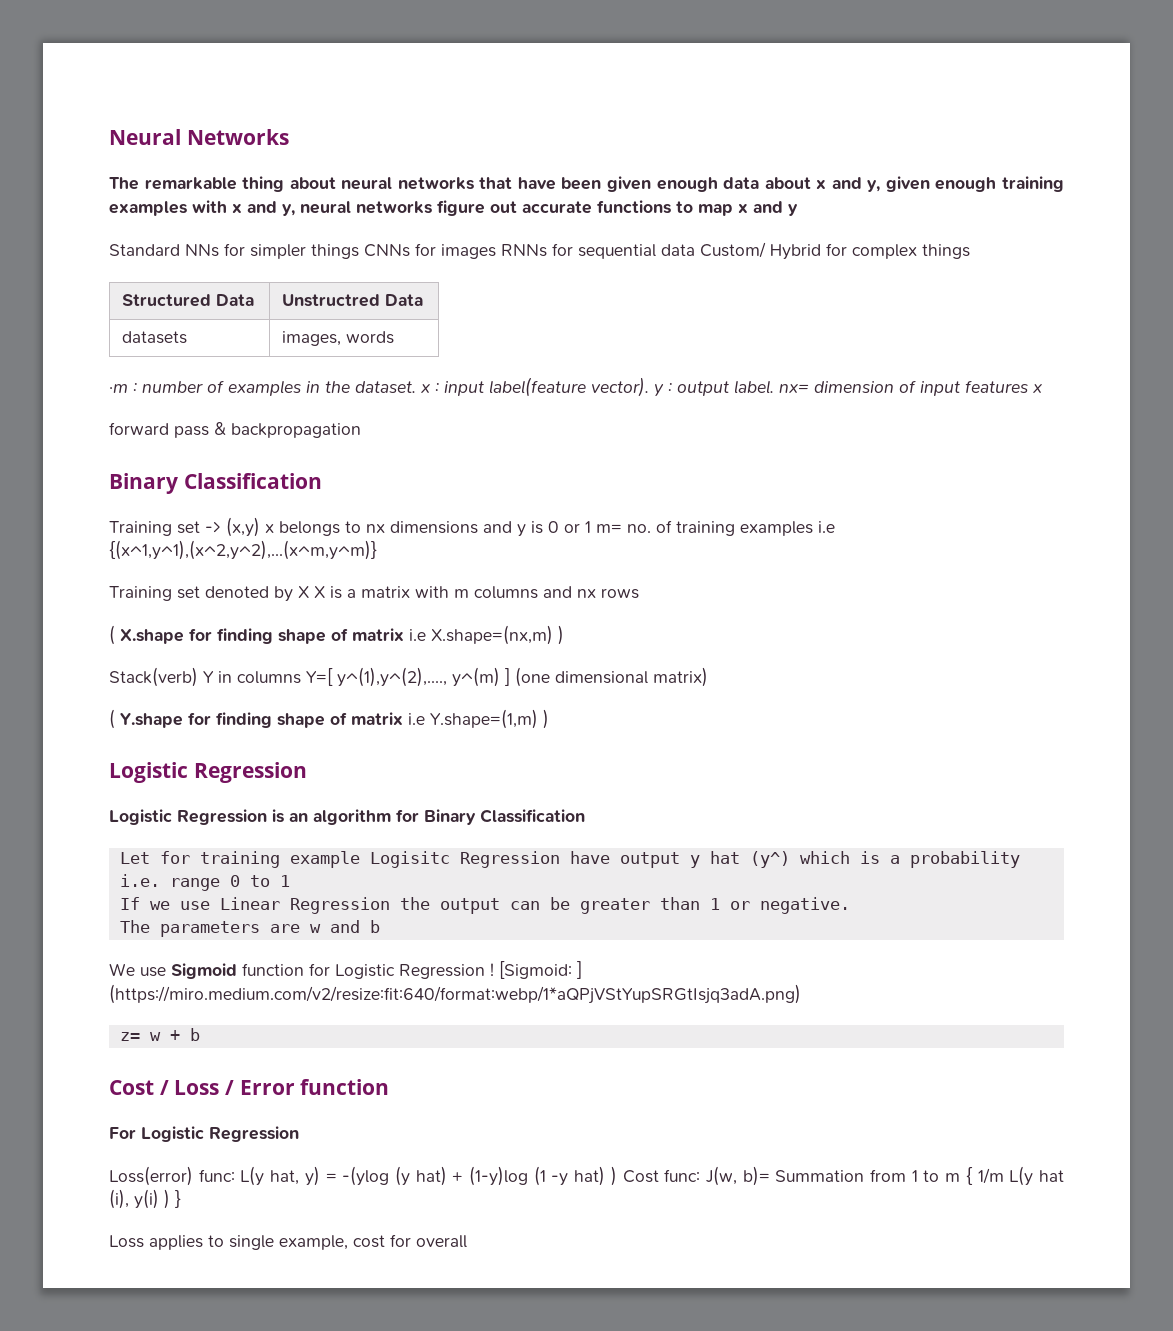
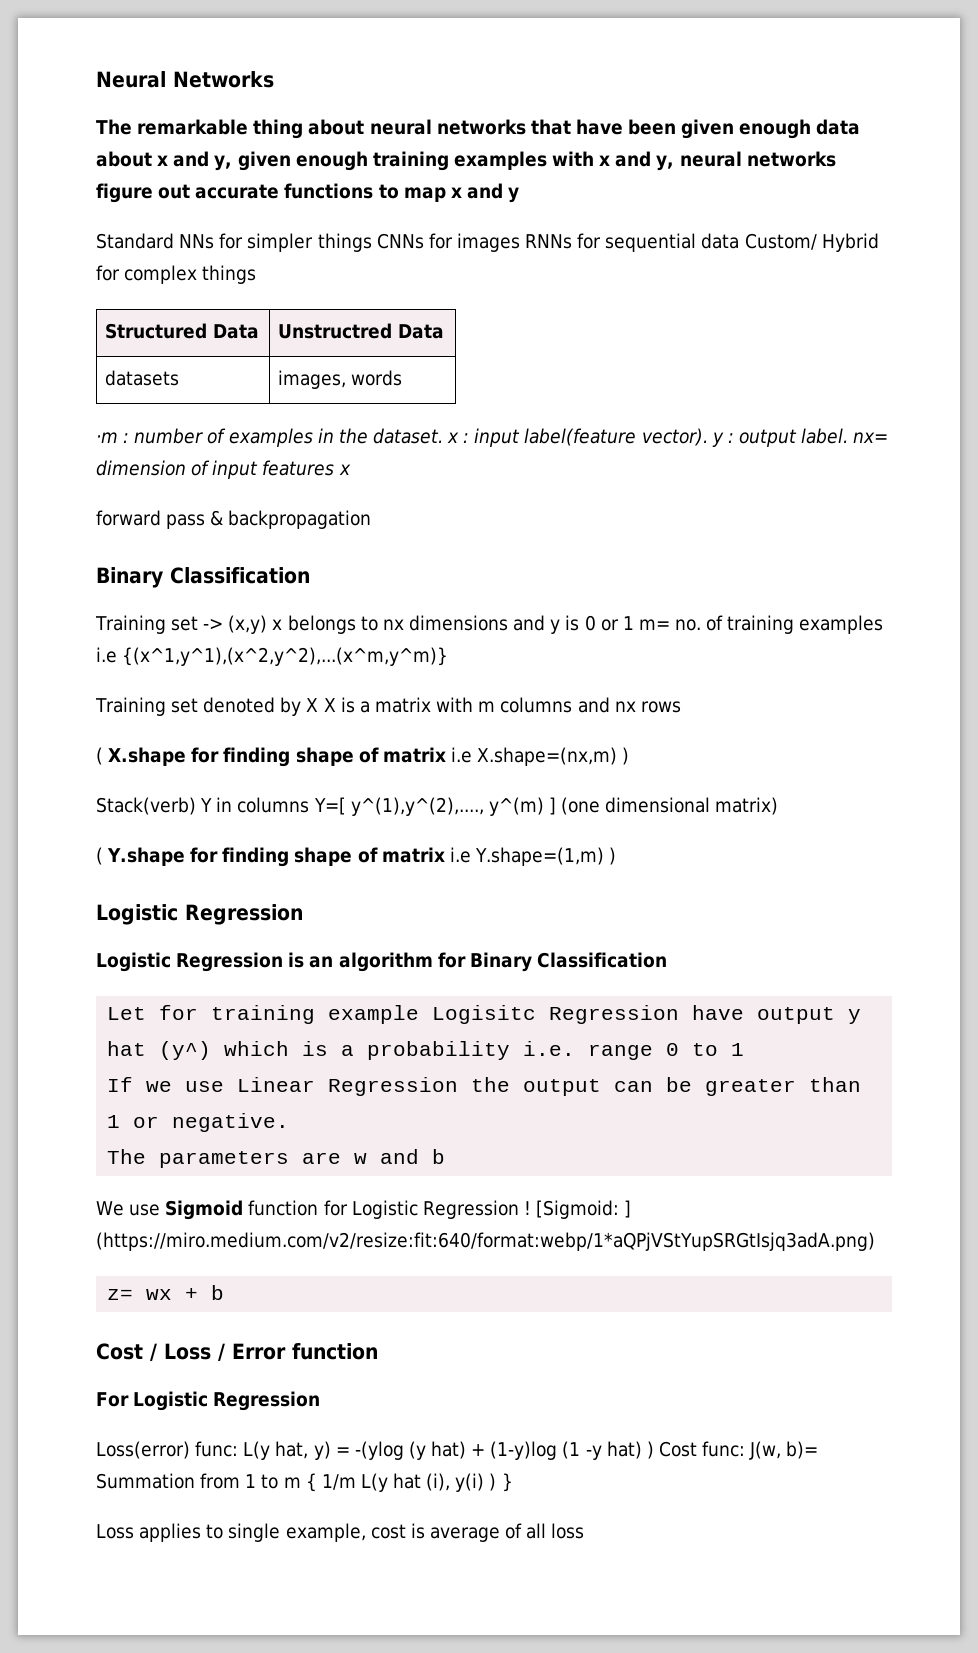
[149,1032,161,1041] w -> [146,1289,173,1300] wx
[390,1234,467,1248] for overall -> [410,1523,585,1542] is average of all loss

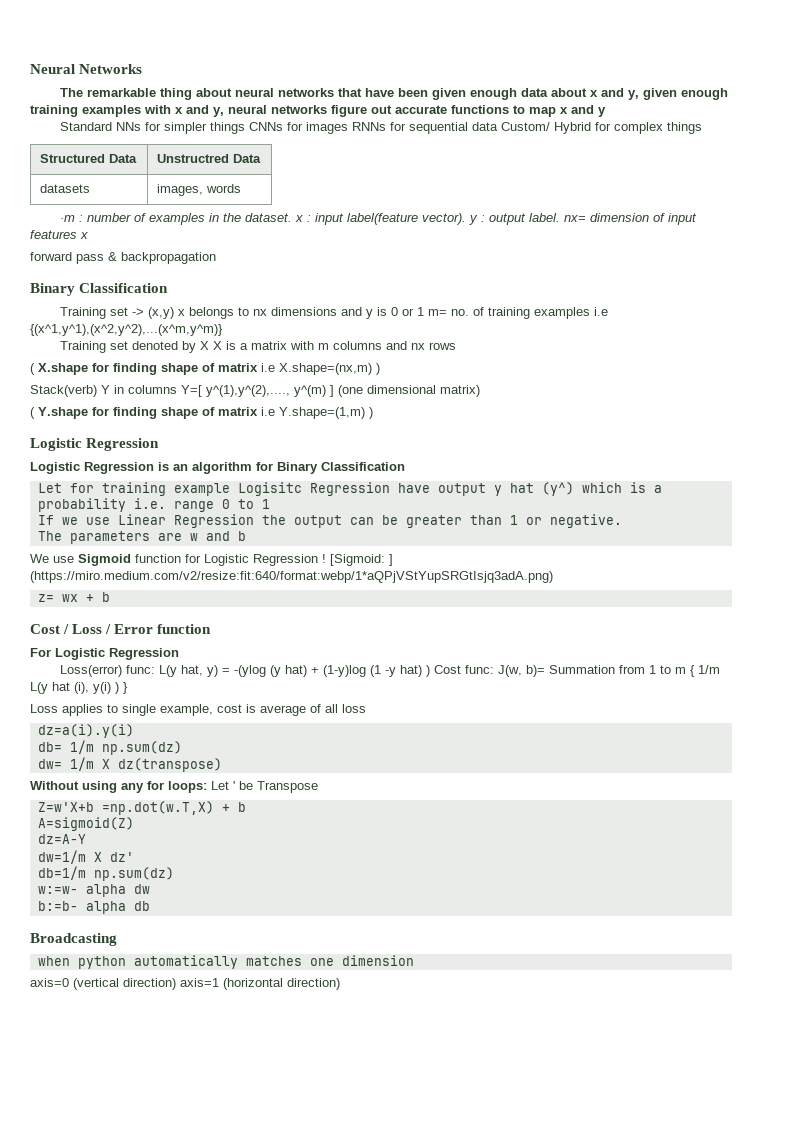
(585, 1531) none -> [37,724,134,738] [37,740,182,755] [37,757,222,772] [30,781,318,793] [37,801,246,815] [37,817,134,831] [37,834,86,844] [37,850,134,864] [37,866,174,881] [37,884,150,897] [37,901,150,914] [30,933,117,946] [37,955,414,969] [30,978,340,990] // dz=a(i).y(i) // db= 1/m np.sum(dz) // dw= 1/m X dz(transpose) // Without using any for loops: Let ' be Transpose // Z=w'X+b =np.dot(w.T,X) + b // A=sigmoid(Z) // dz=A-Y // dw=1/m X dz' // db=1/m np.sum(dz) // w:=w- alpha dw // b:=b- alpha db // Broadcasting // when python automatically matches one dimension // axis=0 (vertical direction) axis=1 (horizontal direction)

